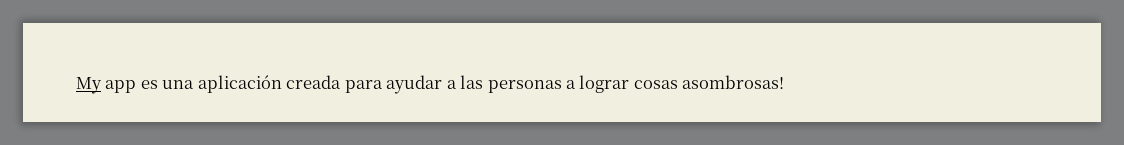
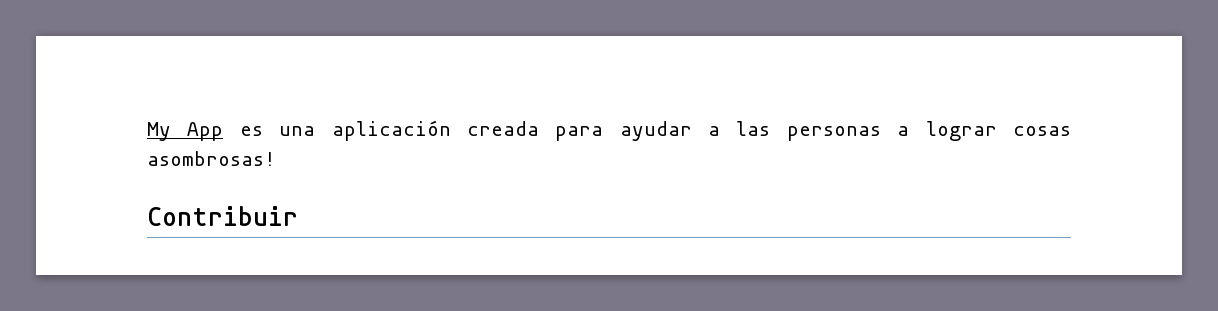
[105,80,137,93] app -> [187,122,224,141] App
(785, 82) none -> [147,206,298,226] // Contribuir

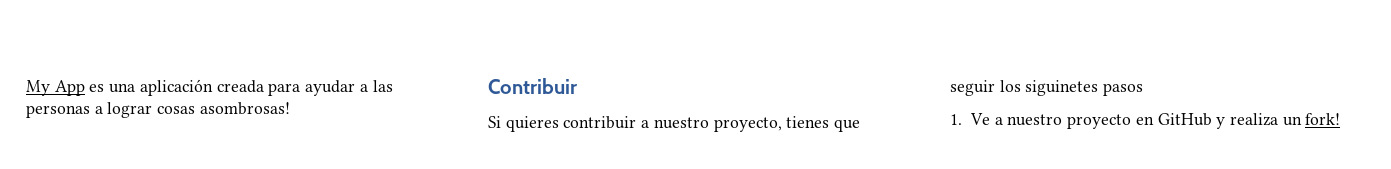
(298, 216) none -> [488,116,861,132] [950,80,1144,96] [950,113,1341,129] // Si quieres contribuir a nuestro proyecto, tienes que seguir los siguinetes pasos // 1. Ve a nuestro proyecto en GitHub y realiza un fork!

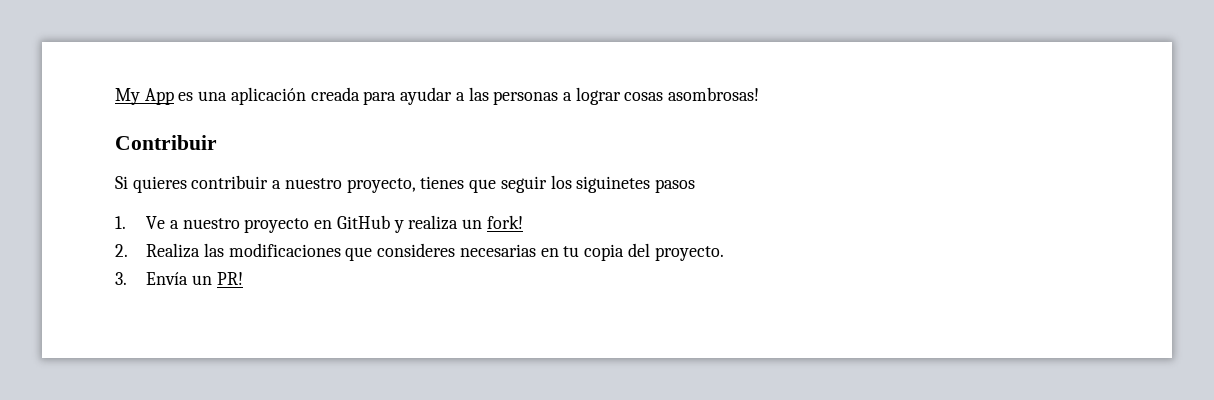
(1341, 119) none -> [115,243,724,261] [115,272,243,285] // 2. Realiza las modificaciones que consideres necesarias en tu copia del proyecto. // 3. Envía un PR!

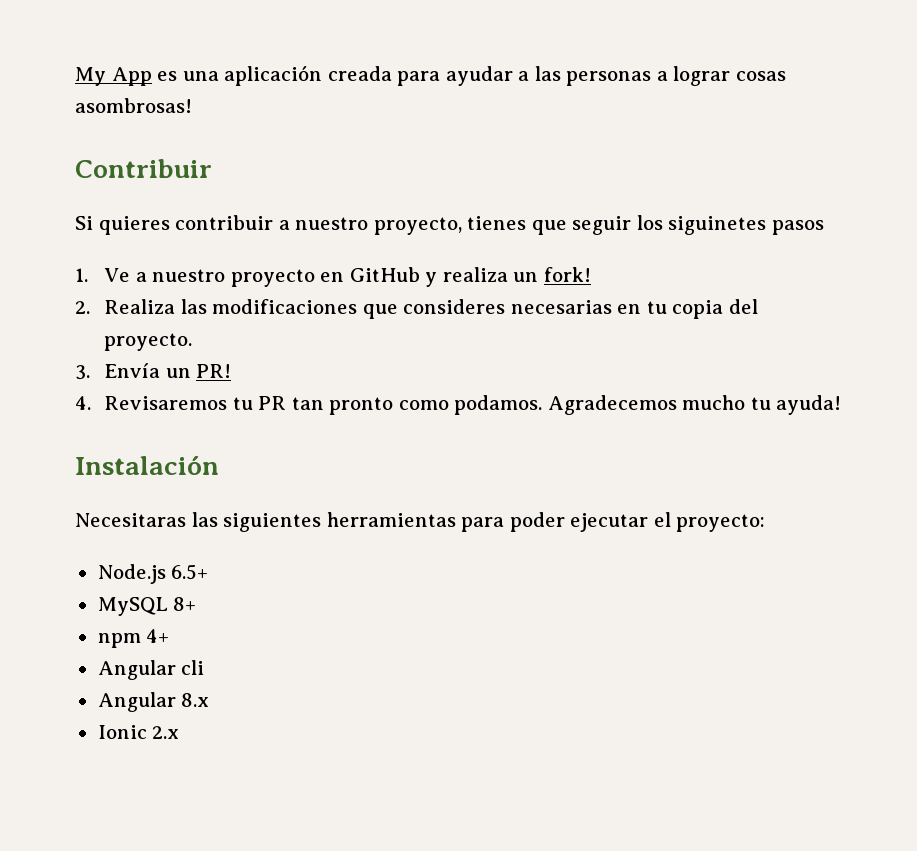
(243, 278) none -> [75,395,842,415] [75,455,219,475] [75,512,766,532] [97,564,209,584] [97,597,197,616] [97,629,170,648] [97,660,205,680] [97,692,210,712] [97,725,180,739] // 4. Revisaremos tu PR tan pronto como podamos. Agradecemos mucho tu ayuda! // Instalación // Necesitaras las siguientes herramientas para poder ejecutar el proyecto: // Node.js 6.5+ // MySQL 8+ // npm 4+ // Angular cli // Angular 8.x // Ionic 2.x

